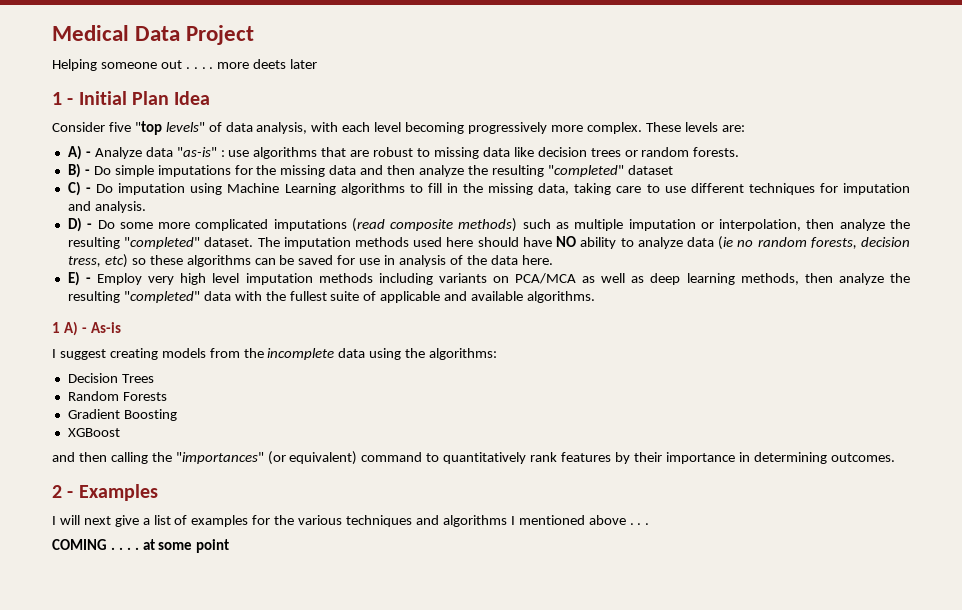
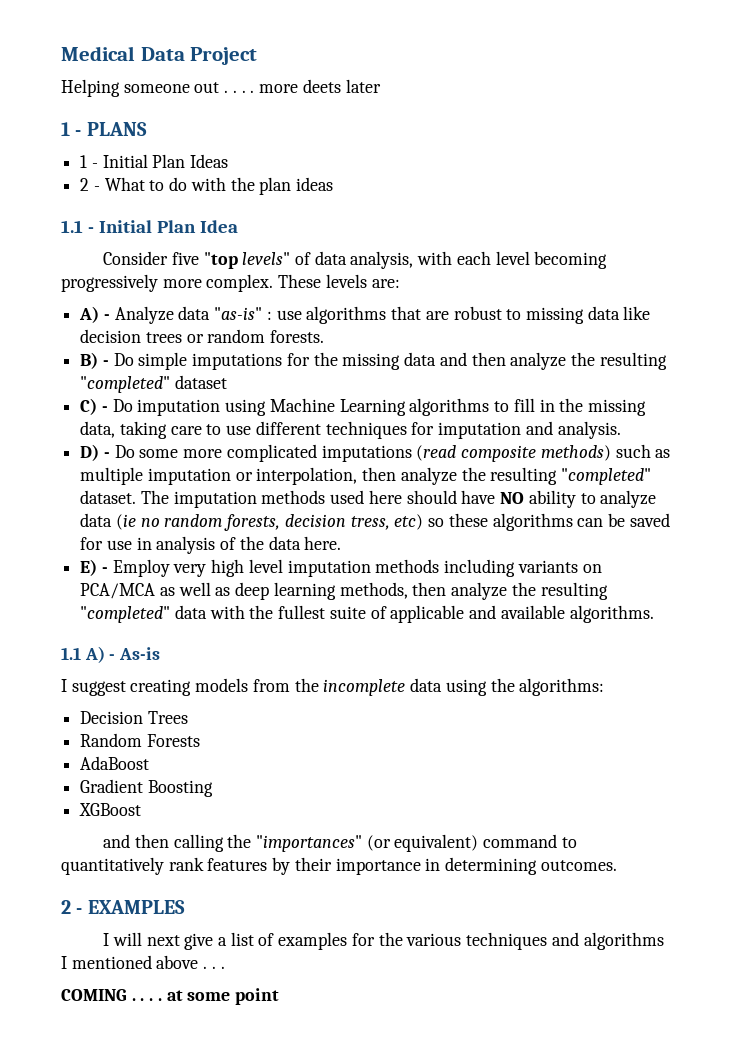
(74, 101) none -> [86,122,147,136] [80,154,229,168] [80,177,334,195] [61,220,94,233] PLANS // 1 - Initial Plan Ideas // 2 - What to do with the plan ideas // 1.1 -
[52,322,60,333] 1 -> [61,647,81,660] 1.1
(167, 396) none -> [80,756,150,770] // AdaBoost
[78,484,158,501] Examples -> [87,900,185,914] EXAMPLES

